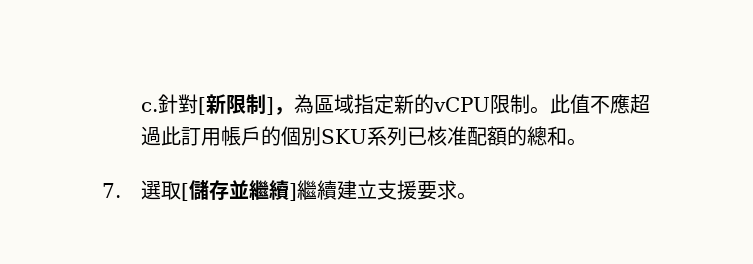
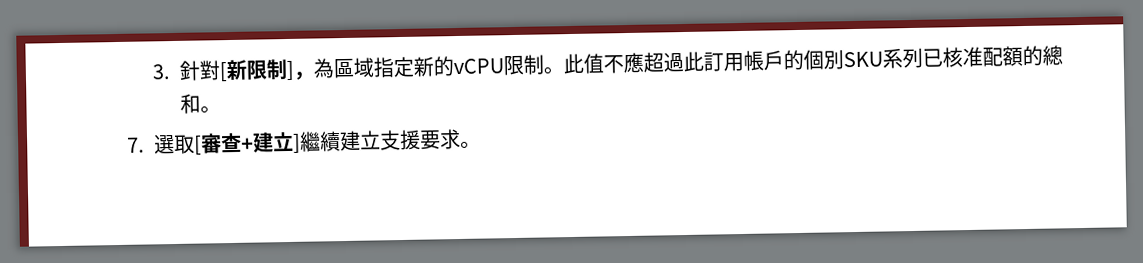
[141,102,159,112] c. -> [151,64,171,80] 3.
[189,180,290,200] 儲存並繼續 -> [200,131,294,154] 審查+建立

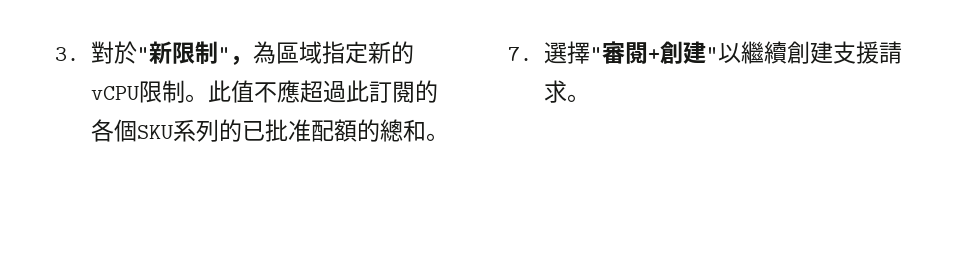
[178,59,295,83] 針對[新限制] -> [90,41,230,64] 對於"新限制"
[722,49,844,72] 用帳戶的個別 -> [391,80,438,103] [90,119,137,142] 閱的各個
[921,47,963,68] 已核 -> [218,119,288,142] 的已批
[174,129,441,156] 取[審查+建立]繼續建立支援要 -> [566,41,902,64] 擇"審閱+創建"以繼續創建支援請

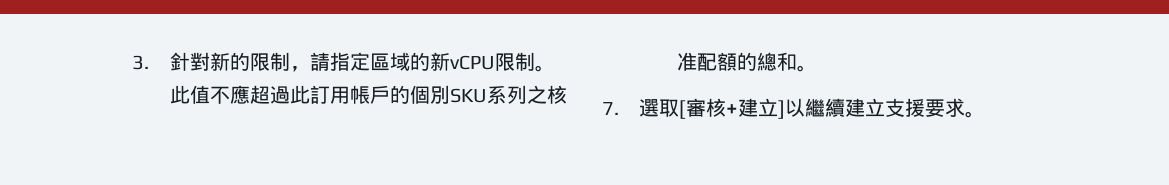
[90,41,414,65] 對於"新限制"，為區域指定新的 -> [169,52,450,72] 針對新的限制，請指定區域的新
[391,80,438,103] [90,119,137,142] 閱的各個 -> [329,85,450,104] 用帳戶的個別
[218,119,288,142] 的已批 -> [526,85,567,104] 之核
[566,41,902,64] 擇"審閱+創建"以繼續創建支援請 -> [659,98,946,119] 取[審核+建立]以繼續建立支援要

